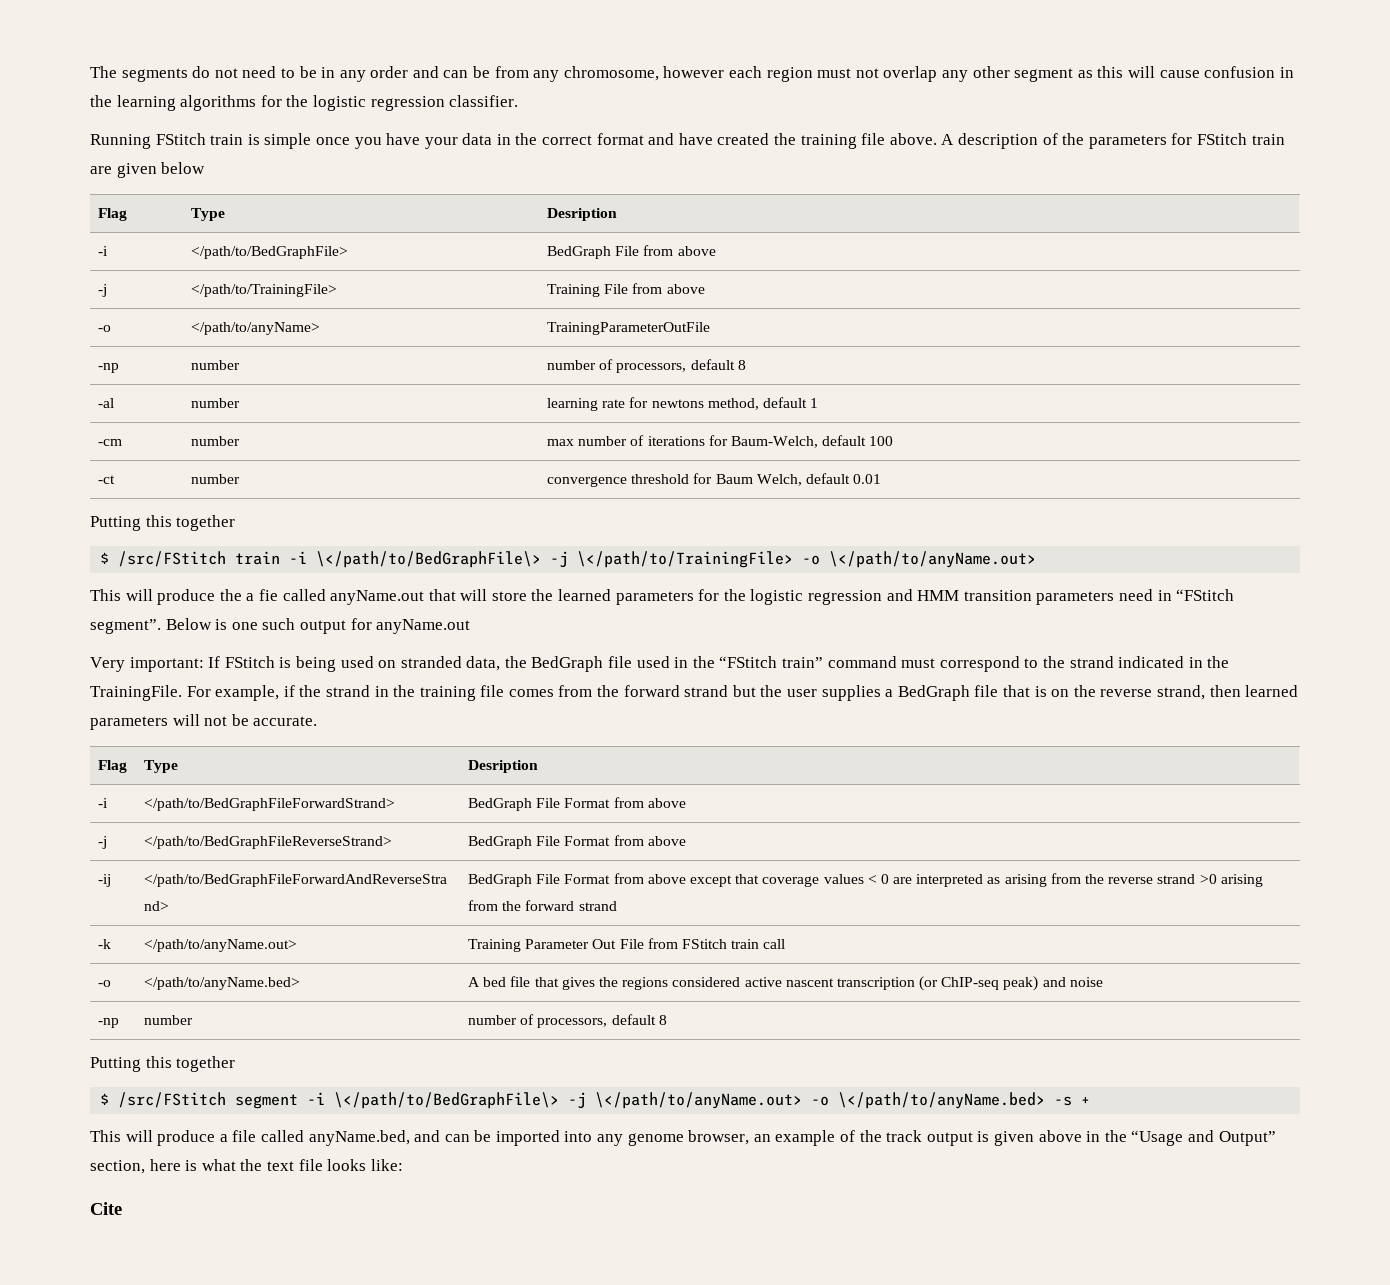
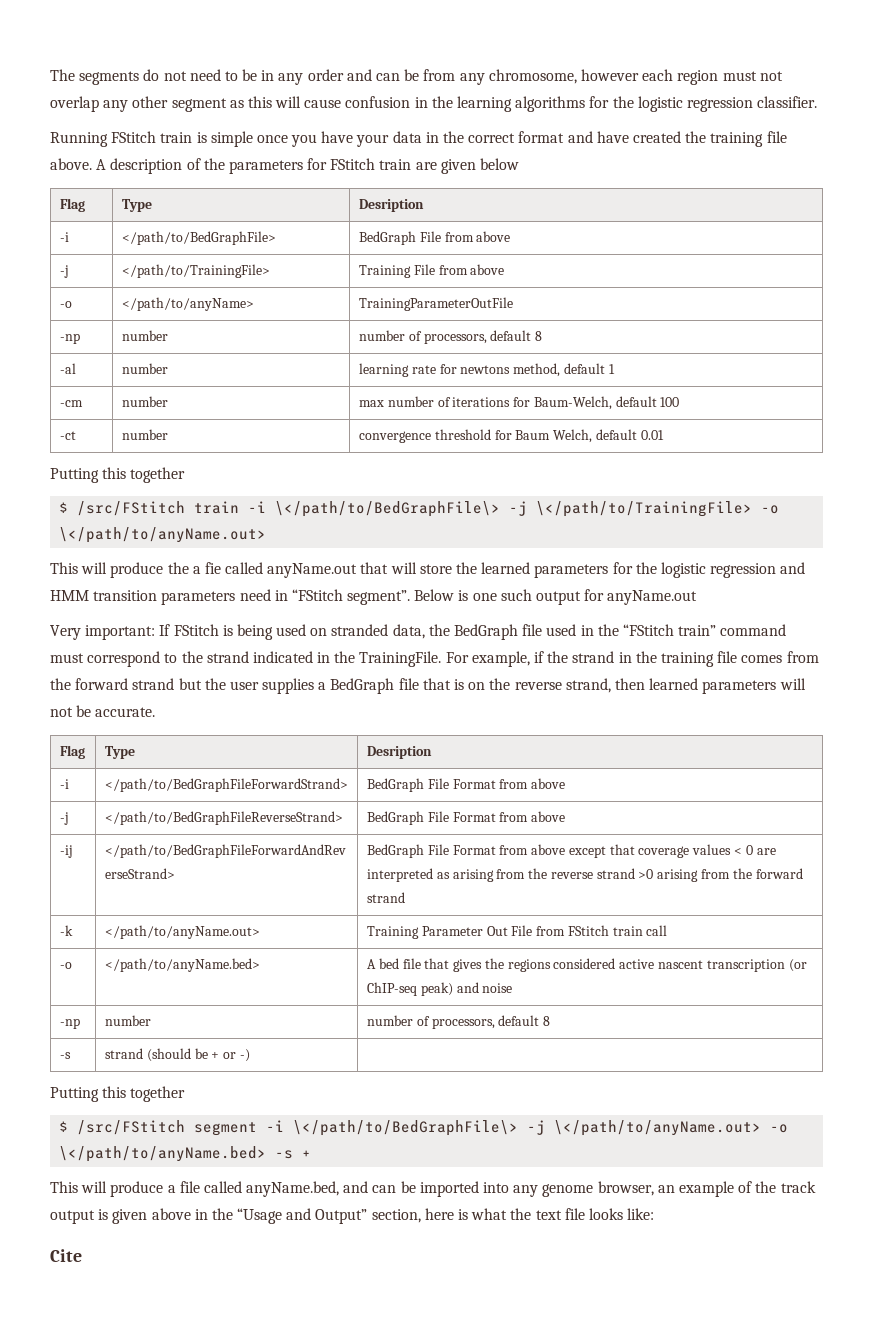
(667, 1020) none -> [59,1052,71,1059] [104,1048,250,1062] // -s | strand (should be + or -) |

